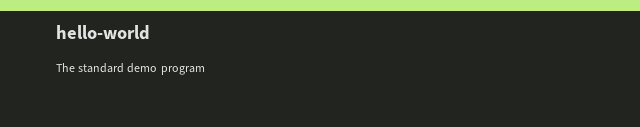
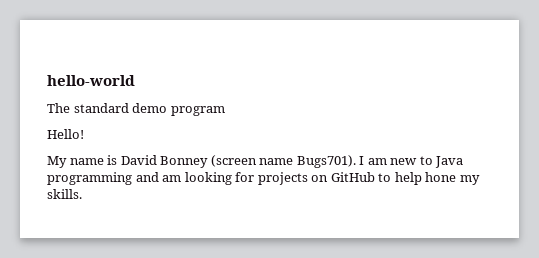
(205, 70) none -> [47,129,84,139] [47,155,464,168] [47,172,480,185] [47,189,82,199] // Hello! // My name is David Bonney (screen name Bugs701). I am new to Java programming and am looking for projects on GitHub to help hone my skills.

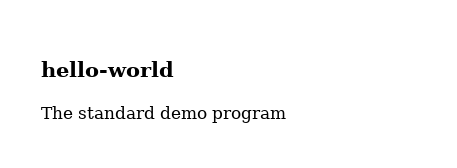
[47,129,84,139] [47,155,464,168] [47,172,480,185] [47,189,82,199] // Hello! // My name is David Bonney (screen name Bugs701). I am new to Java programming and am looking for projects on GitHub to help hone my skills. -> (286, 116) none

